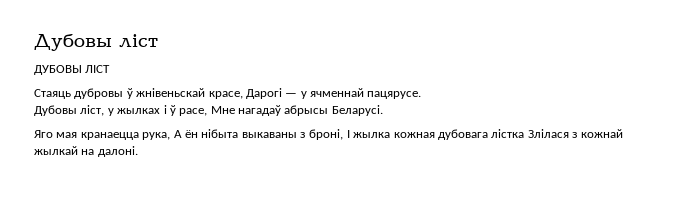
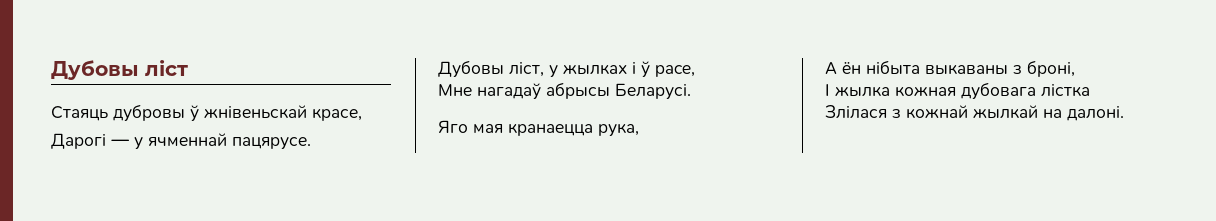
[34,65,111,75] // ДУБОВЫ ЛІСТ -> (188, 68) none
(243, 95) none -> (362, 114) //
(208, 112) none -> (695, 71) //
(171, 136) none -> (639, 130) //
(344, 134) none -> (1075, 68) //
(525, 133) none -> (1090, 90) //

